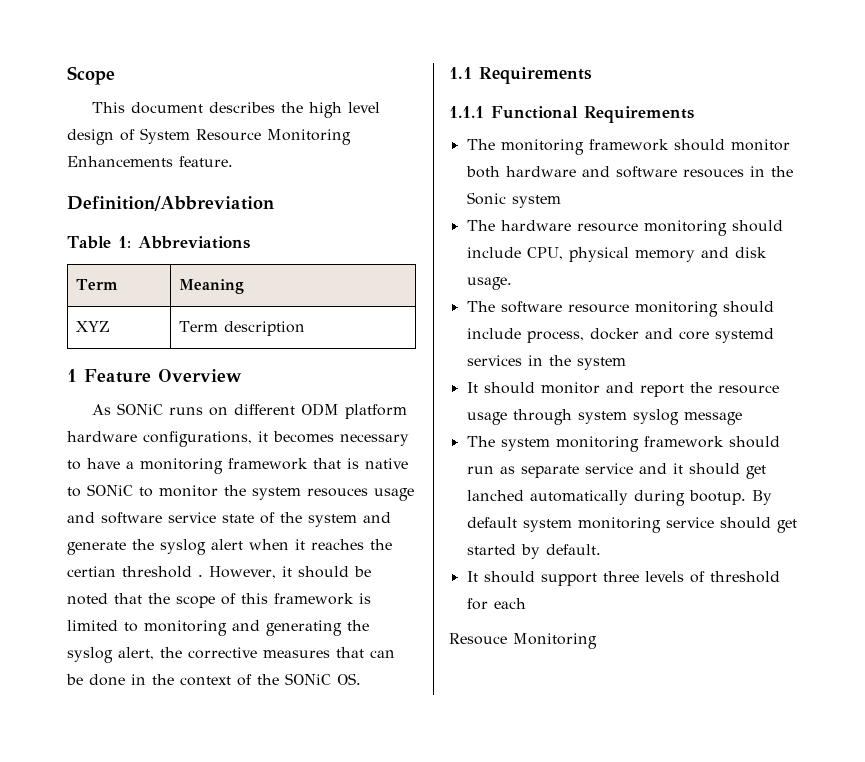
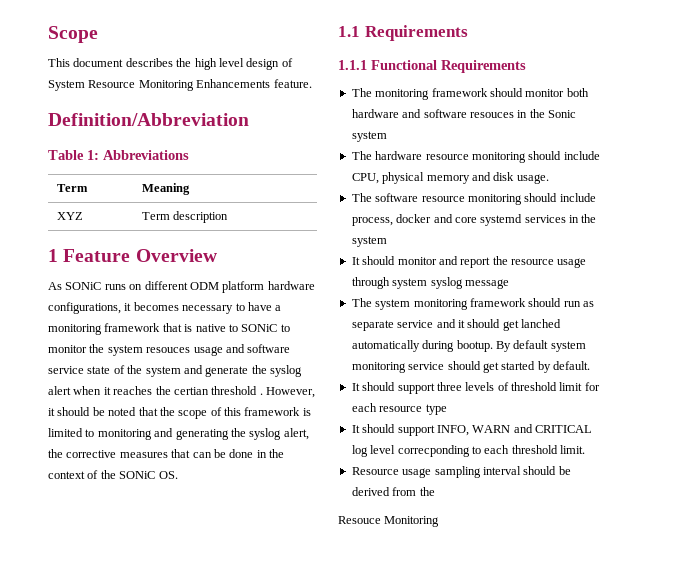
(780, 577) none -> [559,382,583,391] limit
(526, 603) none -> [379,404,447,415] [351,424,592,436] [351,445,585,457] [351,466,571,478] [351,487,435,496] resource type // It should support INFO, WARN and CRITICAL log level correcponding to each threshold limit. // Resource usage sampling interval should be derived from the

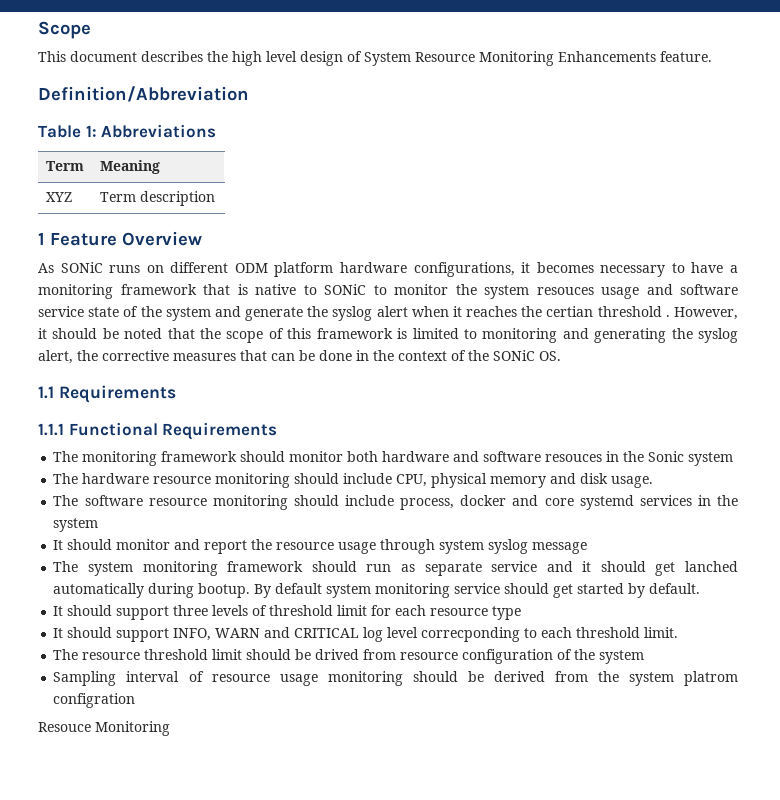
[351,466,521,478] Resource usage sampling interval -> [53,649,645,664] [53,671,403,686] The resource threshold limit should be drived from resource configuration of the system // Sampling interval of resource usage monitoring
(435, 491) none -> [628,671,738,686] [53,693,136,708] system platrom configration

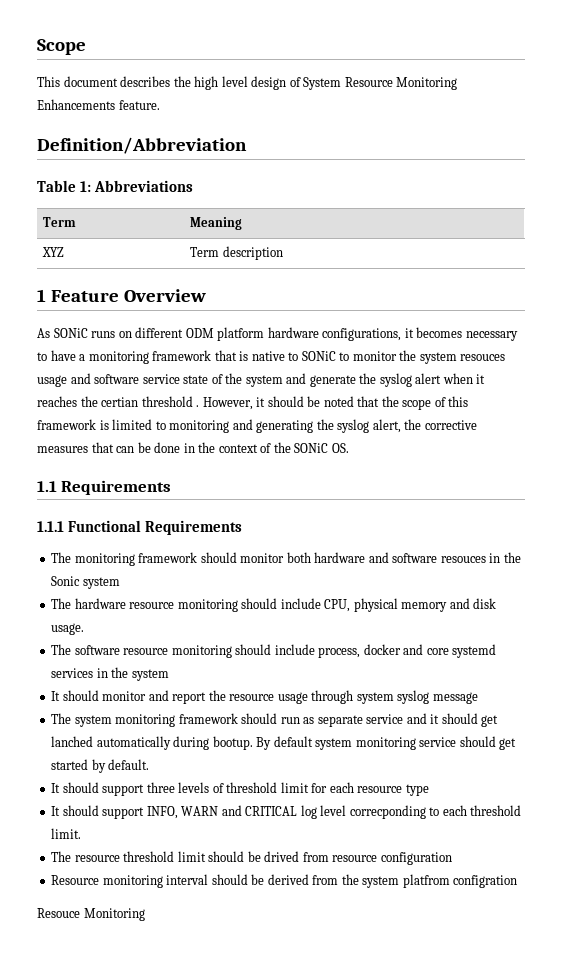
[557,649,645,664] [53,671,403,686] of the system // Sampling interval of resource usage monitoring -> [51,874,209,888] // Resource monitoring interval
[683,671,738,686] platrom -> [402,874,450,888] platfrom

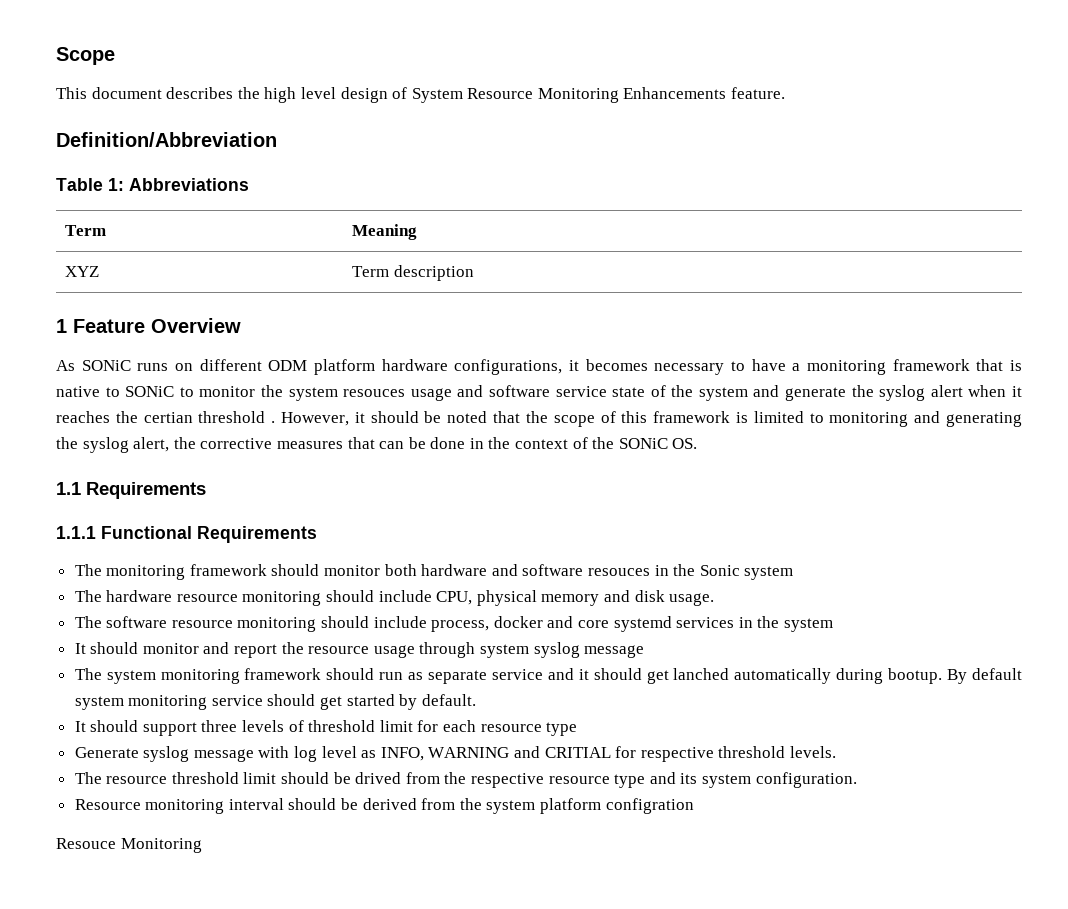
[51,805,522,819] [51,828,82,839] It should support INFO, WARN and CRITICAL log level correcponding to each threshold limit. -> [74,746,836,762] Generate syslog message with log level as INFO, WARNING and CRITIAL for respective threshold levels.
[332,852,452,865] resource configuration -> [444,772,857,788] the respective resource type and its system configuration.
[402,874,450,888] platfrom -> [540,798,602,814] platform

